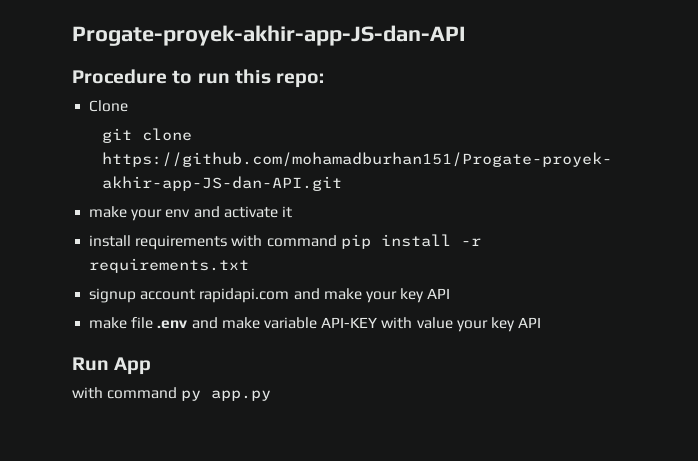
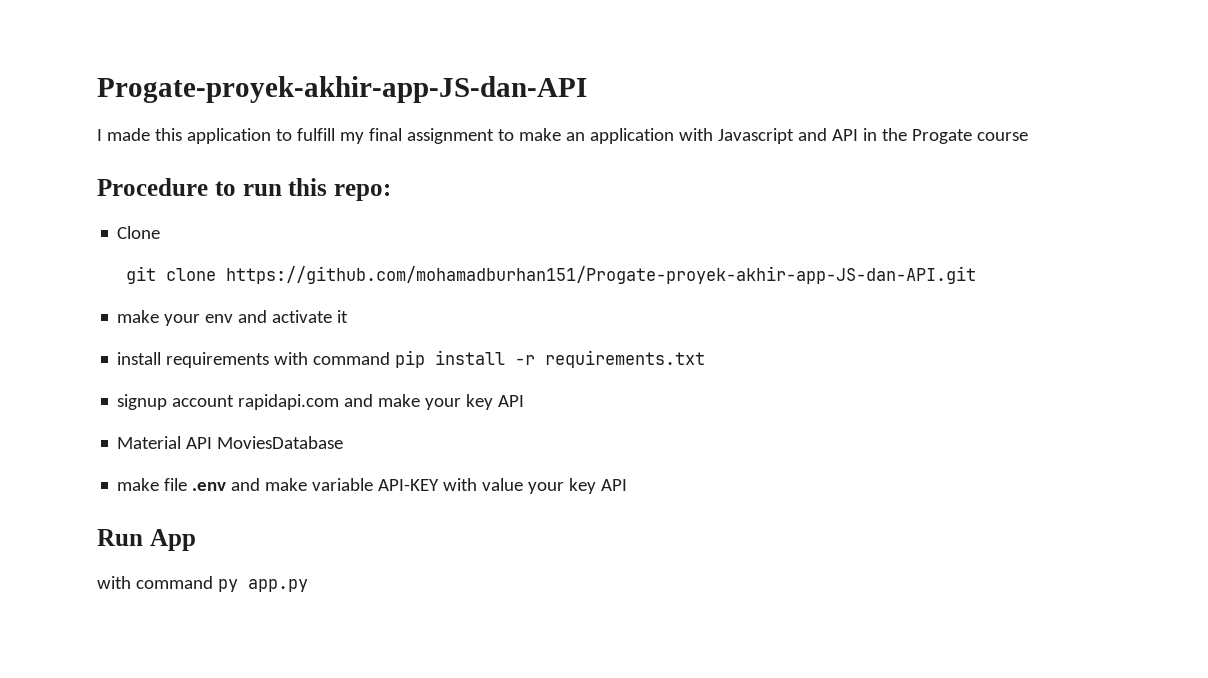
(466, 35) none -> [97,128,1028,144] // I made this application to fulfill my final assignment to make an application with Javascript and API in the Progate course
(451, 293) none -> [117,436,344,449] // Material API MoviesDatabase

